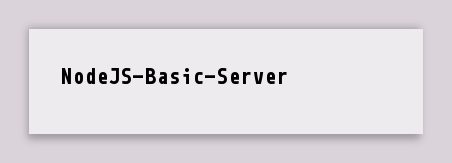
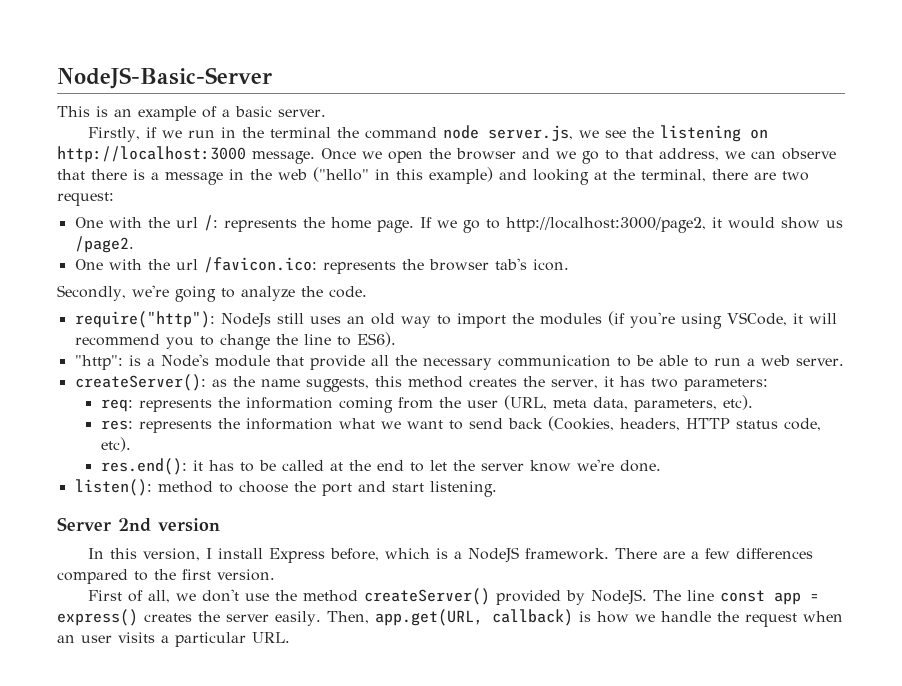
(288, 76) none -> [57,106,326,121] [88,125,769,142] [57,146,836,164] [57,167,809,185] [57,192,114,206] [74,215,843,233] [74,236,134,253] [74,257,569,274] [57,285,367,302] [74,311,837,329] [74,332,396,350] [74,354,844,370] [74,374,768,392] [100,395,753,413] [100,416,821,433] [100,437,131,452] [100,458,661,475] [74,479,497,497] [57,517,220,532] [88,547,814,563] [57,569,275,584] [88,588,820,605] [57,609,843,627] [57,632,290,647] // This is an example of a basic server. // Firstly, if we run in the terminal the command node server.js, we see the listening on http://localhost:3000 message. Once we open the browser and we go to that address, we can observe that there is a message in the web ("hello" in this example) and looking at the terminal, there are two request: // One with the url /: represents the home page. If we go to http://localhost:3000/page2, it would show us /page2. // One with the url /favicon.ico: represents the browser tab's icon. // Secondly, we're going to analyze the code. // require("http"): NodeJs still uses an old way to import the modules (if you're using VSCode, it will recommend you to change the line to ES6). // "http": is a Node's module that provide all the necessary communication to be able to run a web server. // createServer(): as the name suggests, this method creates the server, it has two parameters: // req: represents the information coming from the user (URL, meta data, parameters, etc). // res: represents the information what we want to send back (Cookies, headers, HTTP status code, etc). // res.end(): it has to be called at the end to let the server know we're done. // listen(): method to choose the port and start listening. // Server 2nd version // In this version, I install Express before, which is a NodeJS framework. There are a few differences compared to the first version. // First of all, we don't use the method createServer() provided by NodeJS. The line const app = express() creates the server easily. Then, app.get(URL, callback) is how we handle the request when an user visits a particular URL.

